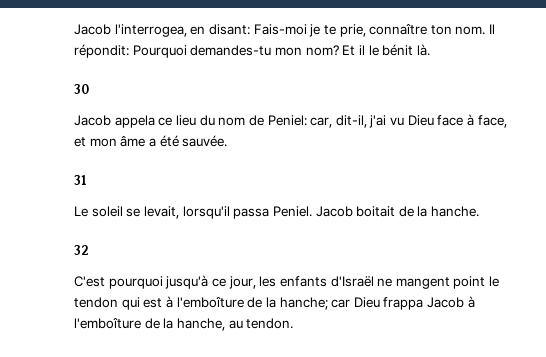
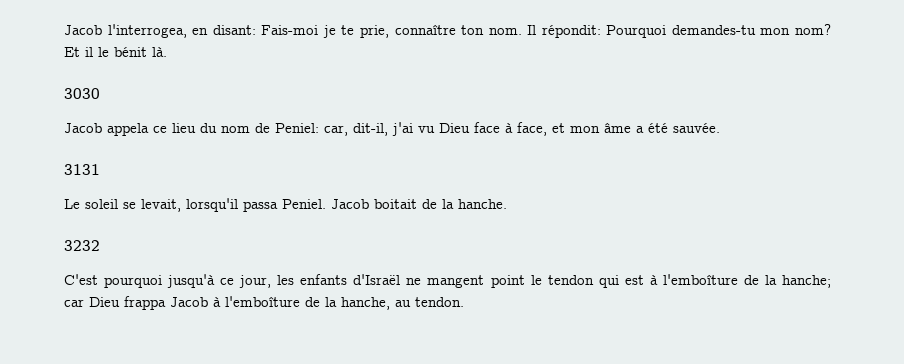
[74,84,89,94] 30 -> [64,88,100,99] 3030
[74,175,87,185] 31 -> [64,164,100,175] 3131
[74,245,89,255] 32 -> [64,240,100,251] 3232

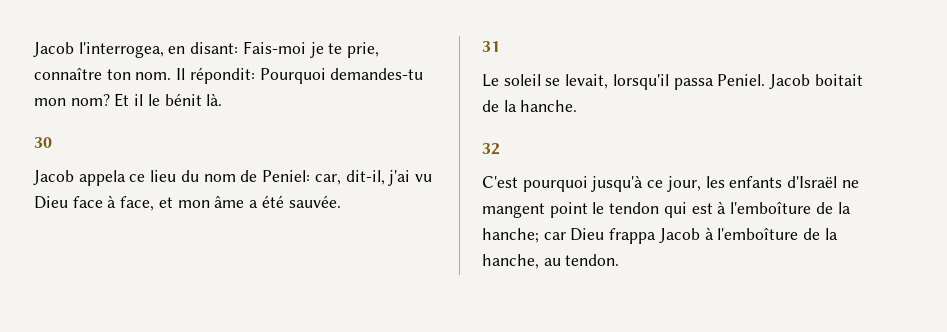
[64,88,100,99] 3030 -> [34,137,52,148] 30
[64,164,100,175] 3131 -> [482,41,500,52] 31
[64,240,100,251] 3232 -> [482,143,500,155] 32

